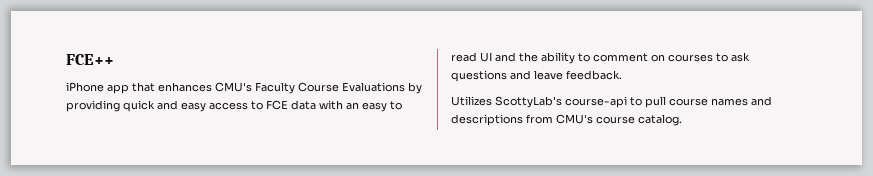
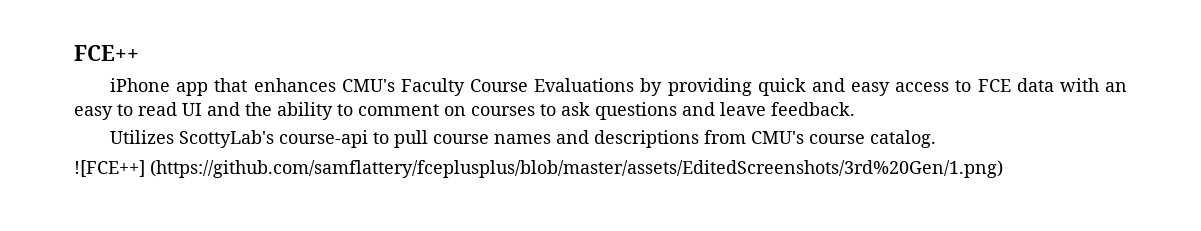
(682, 120) none -> [74,160,1003,178] // ![FCE++] (https://github.com/samflattery/fceplusplus/blob/master/assets/EditedScreenshots/3rd%20Gen/1.png)

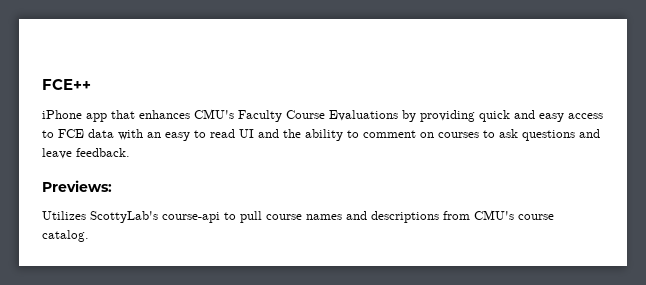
(855, 109) none -> [42,180,112,192] // Previews:
[74,160,1003,178] // ![FCE++] (https://github.com/samflattery/fceplusplus/blob/master/assets/EditedScreenshots/3rd%20Gen/1.png) -> (89, 236) none

